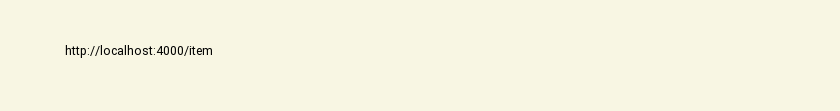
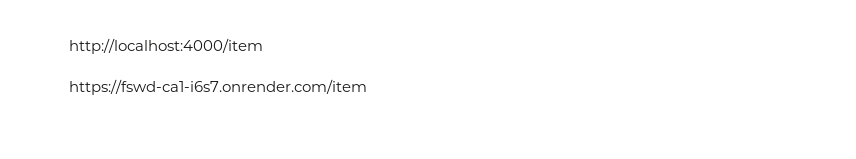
(213, 51) none -> [69,79,367,95] // https://fswd-ca1-i6s7.onrender.com/item

